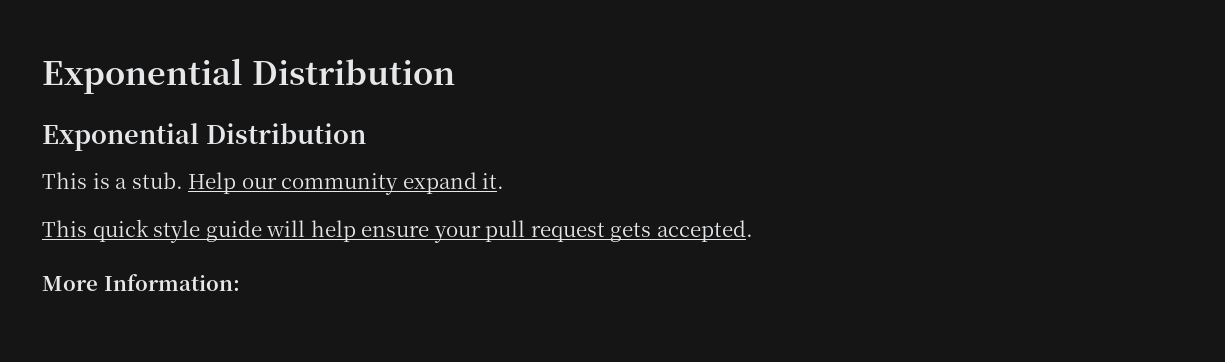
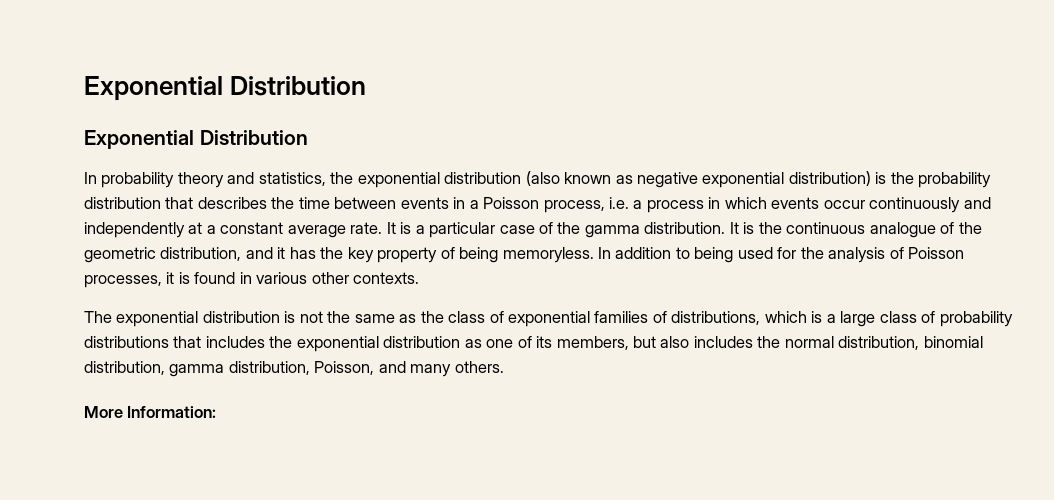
[42,172,505,195] [42,219,753,243] This is a stub. Help our community expand it. // This quick style guide will help ensure your pull request gets accepted. -> [84,171,992,188] [84,197,991,213] [84,222,982,238] [84,247,965,263] [84,272,420,288] [84,311,1013,327] [84,336,983,352] [84,361,504,377] In probability theory and statistics, the exponential distribution (also known as negative exponential distribution) is the probability distribution that describes the time between events in a Poisson process, i.e. a process in which events occur continuously and independently at a constant average rate. It is a particular case of the gamma distribution. It is the continuous analogue of the geometric distribution, and it has the key property of being memoryless. In addition to being used for the analysis of Poisson processes, it is found in various other contexts. // The exponential distribution is not the same as the class of exponential families of distributions, which is a large class of probability distributions that includes the exponential distribution as one of its members, but also includes the normal distribution, binomial distribution, gamma distribution, Poisson, and many others.

